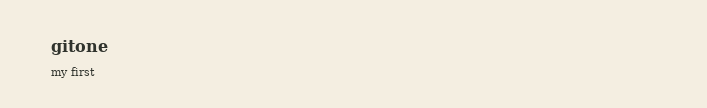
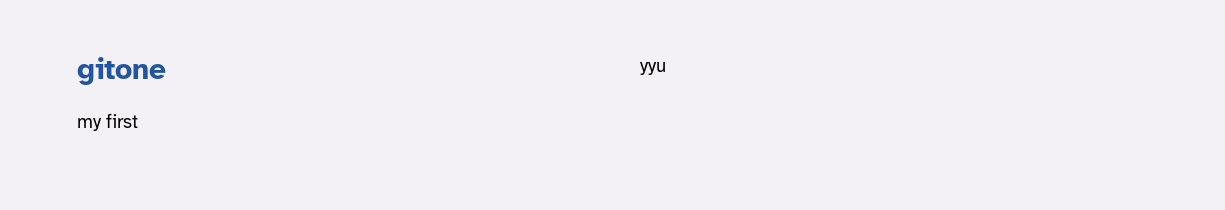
(95, 71) none -> [640,62,666,75] // yyu

